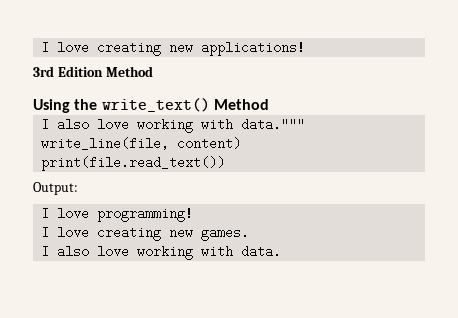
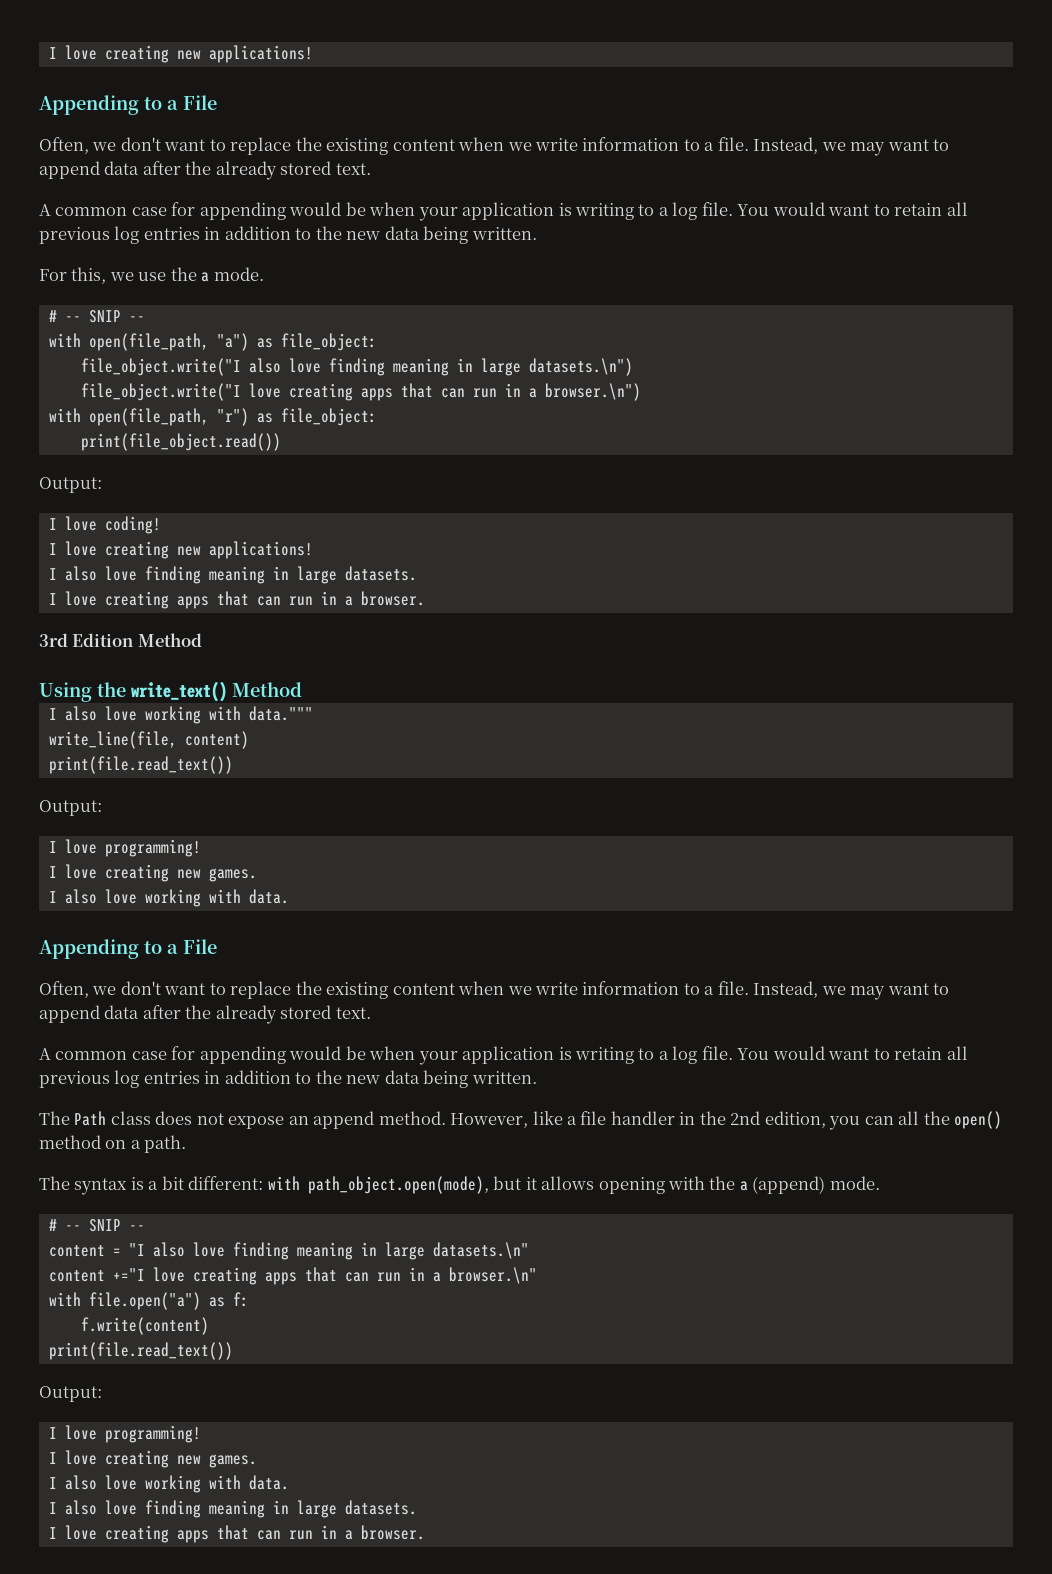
[41,41,306,56] I love creating new applications! -> [48,45,313,63] [39,95,217,115] [39,137,950,156] [39,161,371,180] [39,202,968,221] [39,226,537,244] [39,267,264,284] [48,310,145,323] [48,333,377,351] [80,358,633,376] [80,383,641,401] [48,408,377,426] [80,433,281,451] [39,477,102,493] [48,516,161,534] [48,541,313,559] [48,566,417,584] [48,591,425,609] I love creating new applications! // Appending to a File // Often, we don't want to replace the existing content when we write information to a file. Instead, we may want to append data after the already stored text. // A common case for appending would be when your application is writing to a log file. You would want to retain all previous log entries in addition to the new data being written. // For this, we use the a mode. // # -- SNIP -- // with open(file_path, "a") as file_object: // file_object.write("I also love finding meaning in large datasets.\n") // file_object.write("I love creating apps that can run in a browser.\n") // with open(file_path, "r") as file_object: // print(file_object.read()) // Output: // I love coding! // I love creating new applications! // I also love finding meaning in large datasets. // I love creating apps that can run in a browser.
(282, 251) none -> [39,939,217,959] [39,981,950,1000] [39,1005,371,1024] [39,1046,968,1065] [39,1070,537,1088] [39,1111,1003,1130] [39,1135,187,1153] [39,1176,880,1195] [48,1219,145,1232] [48,1242,529,1260] [48,1267,537,1285] [48,1292,249,1310] [80,1317,209,1335] [48,1342,233,1360] [39,1386,102,1402] [48,1425,201,1443] [48,1450,257,1468] [48,1475,289,1493] [48,1500,417,1518] [48,1525,425,1543] // Appending to a File // Often, we don't want to replace the existing content when we write information to a file. Instead, we may want to append data after the already stored text. // A common case for appending would be when your application is writing to a log file. You would want to retain all previous log entries in addition to the new data being written. // The Path class does not expose an append method. However, like a file handler in the 2nd edition, you can all the open() method on a path. // The syntax is a bit different: with path_object.open(mode), but it allows opening with the a (append) mode. // # -- SNIP -- // content = "I also love finding meaning in large datasets.\n" // content +="I love creating apps that can run in a browser.\n" // with file.open("a") as f: // f.write(content) // print(file.read_text()) // Output: // I love programming! // I love creating new games. // I also love working with data. // I also love finding meaning in large datasets. // I love creating apps that can run in a browser.

